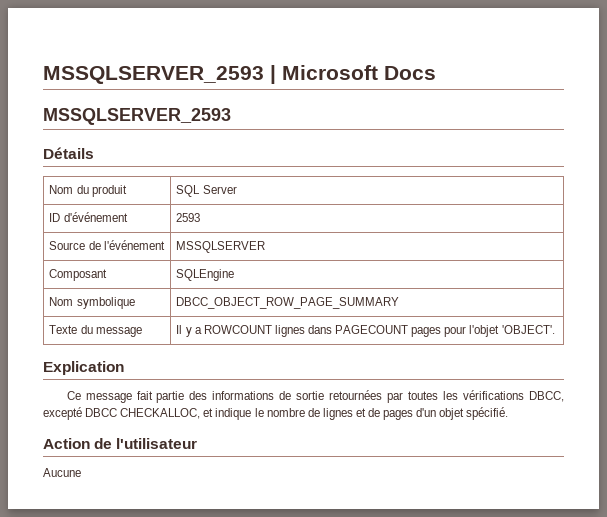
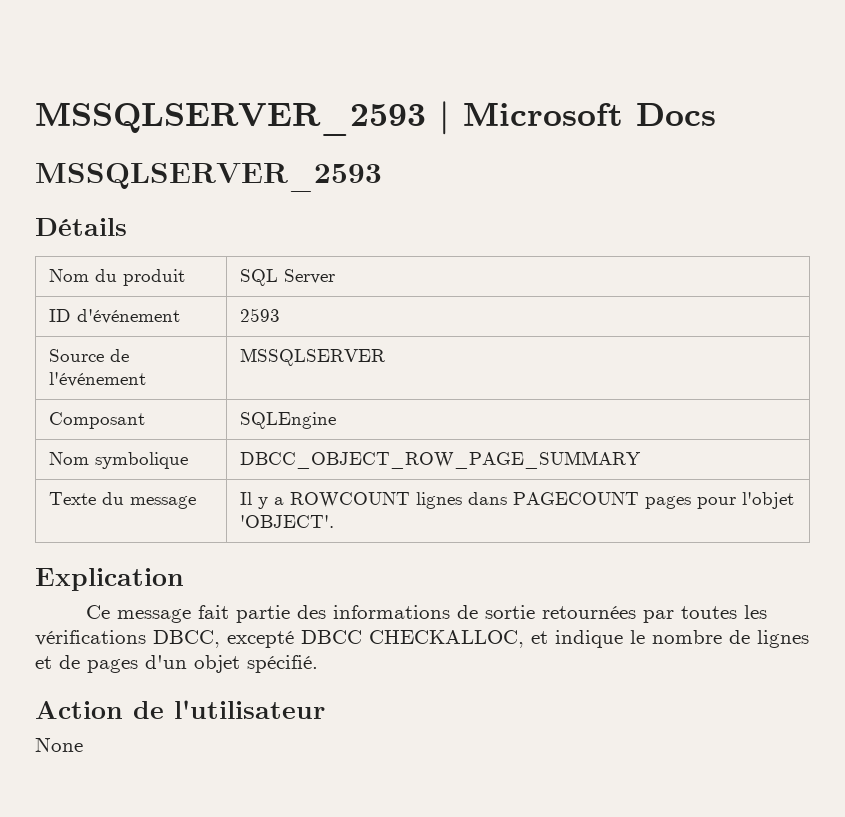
[43,468,81,477] // Aucune -> [35,737,83,752] // None

